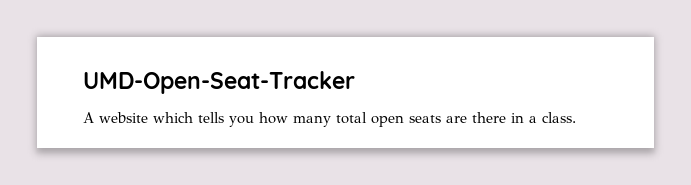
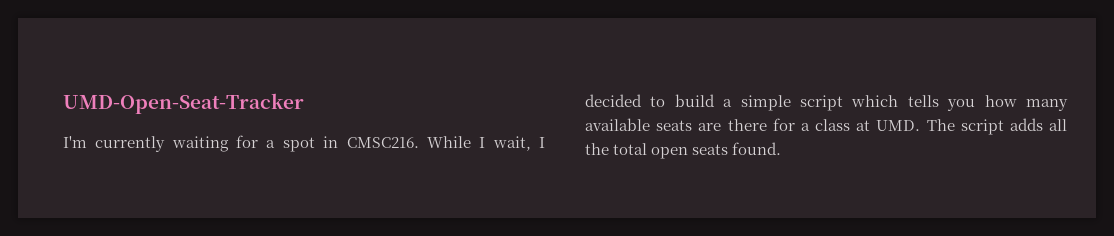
[83,112,148,123] A website -> [63,135,545,152] [585,94,843,111] I'm currently waiting for a spot in CMSC216. While I wait, I decided to build a simple script
[336,112,576,127] total open seats are there in a class. -> [585,118,1067,135] [585,142,782,159] available seats are there for a class at UMD. The script adds all the total open seats found.

